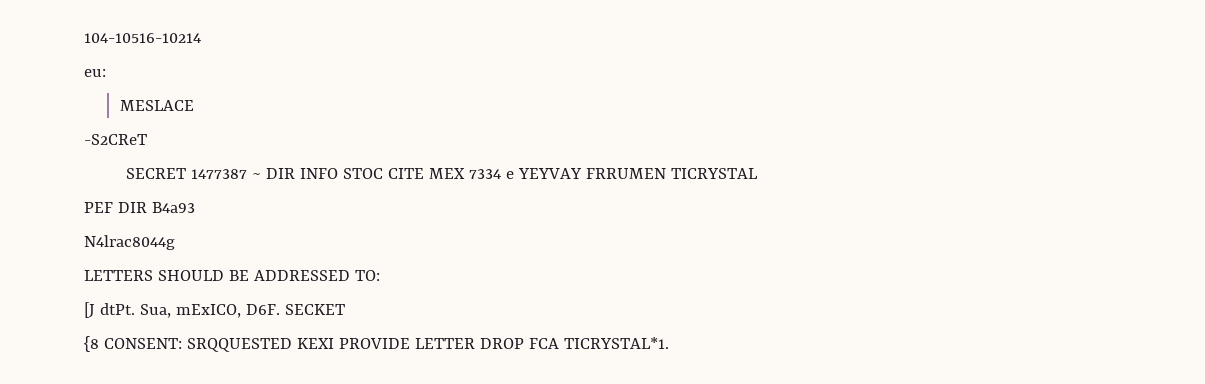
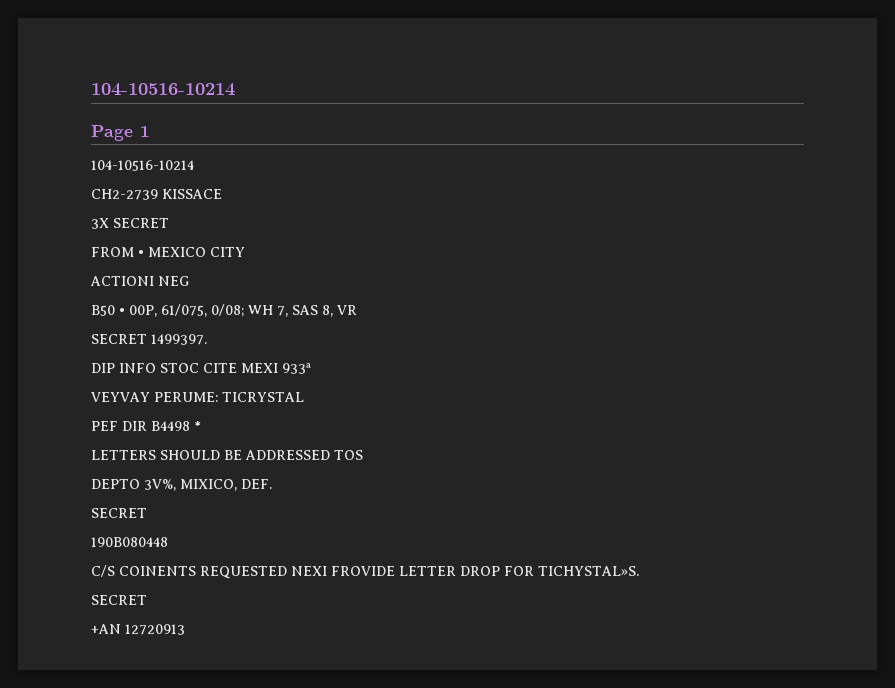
[84,33,201,43] [84,69,106,77] [119,100,194,111] [84,134,147,145] [126,168,666,179] 104-10516-10214 // eu: // MESLACE // -S2CReT // SECRET 1477387 ~ DIR INFO STOC CITE MEX 7334 e YEYVAY FRRUMEN -> [91,83,235,96] [91,125,150,141] [91,160,194,171] [91,189,222,200] [91,218,169,229] [91,247,245,257] [90,276,189,286] [91,304,357,317] [91,334,207,345] [91,363,311,374] [91,392,218,402] 104-10516-10214 // Page 1 // 104-10516-10214 // CH2-2739 KISSACE // 3X SECRET // FROM • MEXICO CITY // ACTIONI NEG // B50 • 00P, 61/075, 0/08; WH 7, SAS 8, VR // SECRET 1499397. // DIP INFO STOC CITE MEXI 933ª // VEYVAY PERUME:
[151,202,195,213] [84,235,175,250] B4a93 // N4lrac8044g -> [151,421,201,431] B4498 *
[354,270,380,281] [84,302,345,318] [84,336,669,352] TO: // [J dtPt. Sua, mExICO, D6F. SECKET // {8 CONSENT: SRQQUESTED KEXI PROVIDE LETTER DROP FCA TICRYSTAL*1. -> [334,450,363,460] [91,479,272,491] [91,508,147,518] [91,537,168,547] [91,565,639,579] [91,595,147,605] [91,624,185,635] TOS // DEPTO 3V%, MIXICO, DEF. // SECRET // 190B080448 // C/S COINENTS REQUESTED NEXI FROVIDE LETTER DROP FOR TICHYSTAL»S. // SECRET // +AN 12720913

